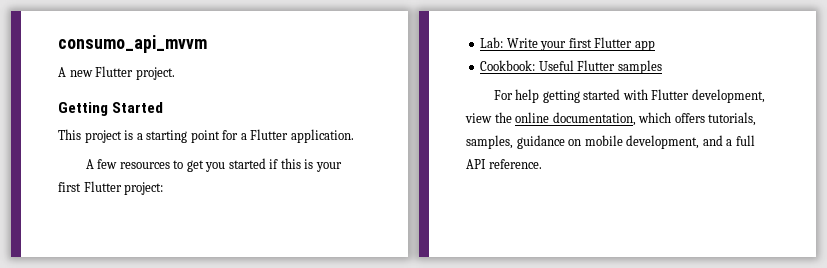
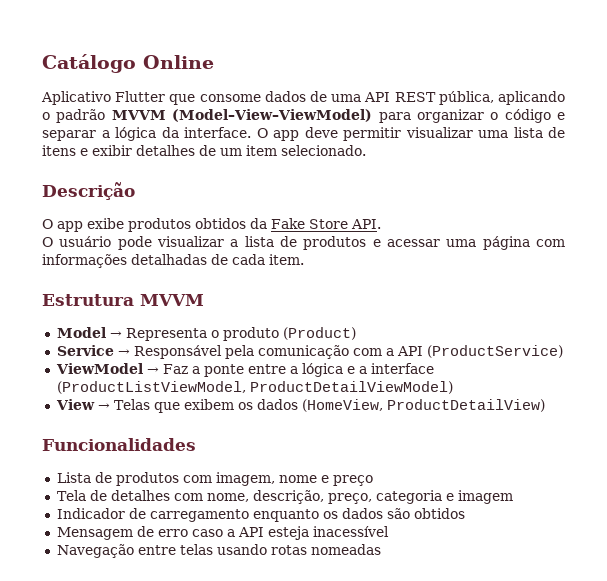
[58,35,207,53] [58,66,175,80] [58,102,164,116] [58,129,354,143] [85,158,342,172] [58,181,164,195] [480,37,655,51] [480,60,662,74] [493,89,765,103] [465,112,757,126] [466,135,755,149] [466,159,542,169] consumo_api_mvvm // A new Flutter project. // Getting Started // This project is a starting point for a Flutter application. // A few resources to get you started if this is your first Flutter project: // Lab: Write your first Flutter app // Cookbook: Useful Flutter samples // For help getting started with Flutter development, view the online documentation, which offers tutorials, samples, guidance on mobile development, and a full API reference. -> [42,54,214,73] [41,91,565,105] [42,109,565,123] [42,127,565,141] [42,145,366,156] [42,182,135,200] [42,218,381,232] [42,236,565,250] [42,254,304,268] [42,294,204,306] [56,327,356,341] [56,345,563,359] [55,363,434,377] [56,381,453,394] [55,399,545,413] [42,438,196,451] [56,472,373,486] [56,490,513,504] [56,508,465,522] [56,526,389,540] [56,544,381,558] Catálogo Online // Aplicativo Flutter que consome dados de uma API REST pública, aplicando o padrão MVVM (Model–View–ViewModel) para organizar o código e separar a lógica da interface. O app deve permitir visualizar uma lista de itens e exibir detalhes de um item selecionado. // Descrição // O app exibe produtos obtidos da Fake Store API. // O usuário pode visualizar a lista de produtos e acessar uma página com informações detalhadas de cada item. // Estrutura MVVM // Model → Representa o produto (Product) // Service → Responsável pela comunicação com a API (ProductService) // ViewModel → Faz a ponte entre a lógica e a interface (ProductListViewModel, ProductDetailViewModel) // View → Telas que exibem os dados (HomeView, ProductDetailView) // Funcionalidades // Lista de produtos com imagem, nome e preço // Tela de detalhes com nome, descrição, preço, categoria e imagem // Indicador de carregamento enquanto os dados são obtidos // Mensagem de erro caso a API esteja inacessível // Navegação entre telas usando rotas nomeadas

